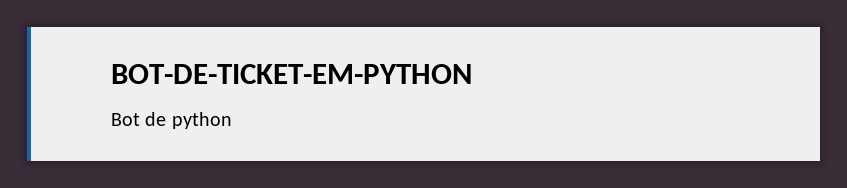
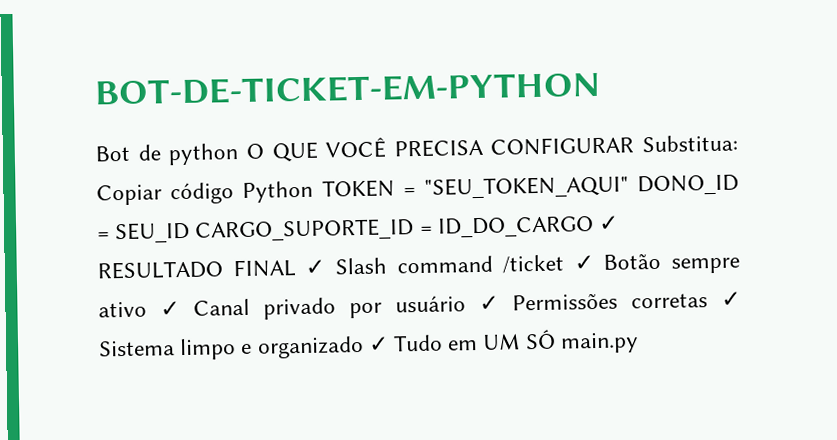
(232, 120) none -> [245,134,738,162] [96,174,739,206] [97,215,620,244] [97,252,740,280] [98,291,741,320] [99,329,639,361] O QUE VOCÊ PRECISA CONFIGURAR Substitua: Copiar código Python TOKEN = "SEU_TOKEN_AQUI" DONO_ID = SEU_ID CARGO_SUPORTE_ID = ID_DO_CARGO ✓ RESULTADO FINAL ✓ Slash command /ticket ✓ Botão sempre ativo ✓ Canal privado por usuário ✓ Permissões corretas ✓ Sistema limpo e organizado ✓ Tudo em UM SÓ main.py

